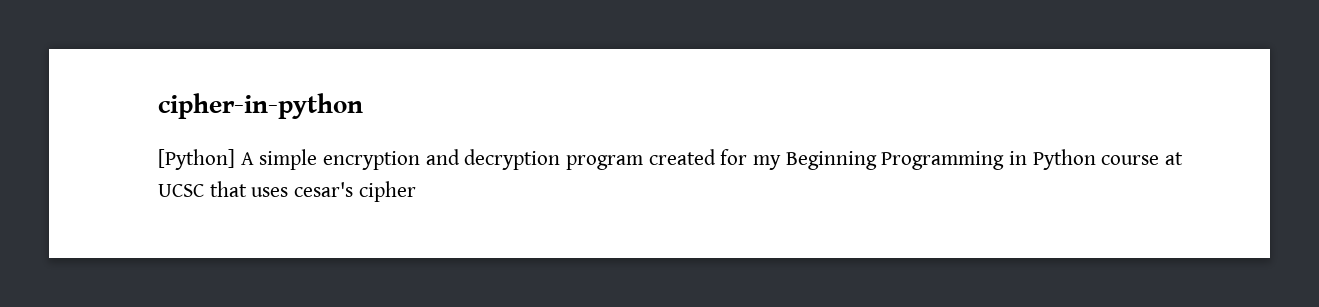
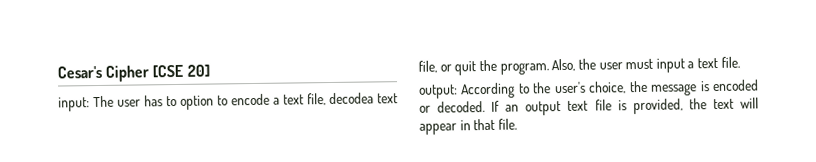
[158,93,363,119] [158,149,1184,170] [158,181,416,202] cipher-in-python // [Python] A simple encryption and decryption program created for my Beginning Programming in Python course at UCSC that uses cesar's cipher -> [57,64,210,82] [58,92,398,112] [418,56,740,76] [419,79,759,99] [419,97,759,116] [419,118,517,135] Cesar's Cipher [CSE 20] // input: The user has to option to encode a text file, decodea text file, or quit the program. Also, the user must input a text file. // output: According to the user's choice, the message is encoded or decoded. If an output text file is provided, the text will appear in that file.

